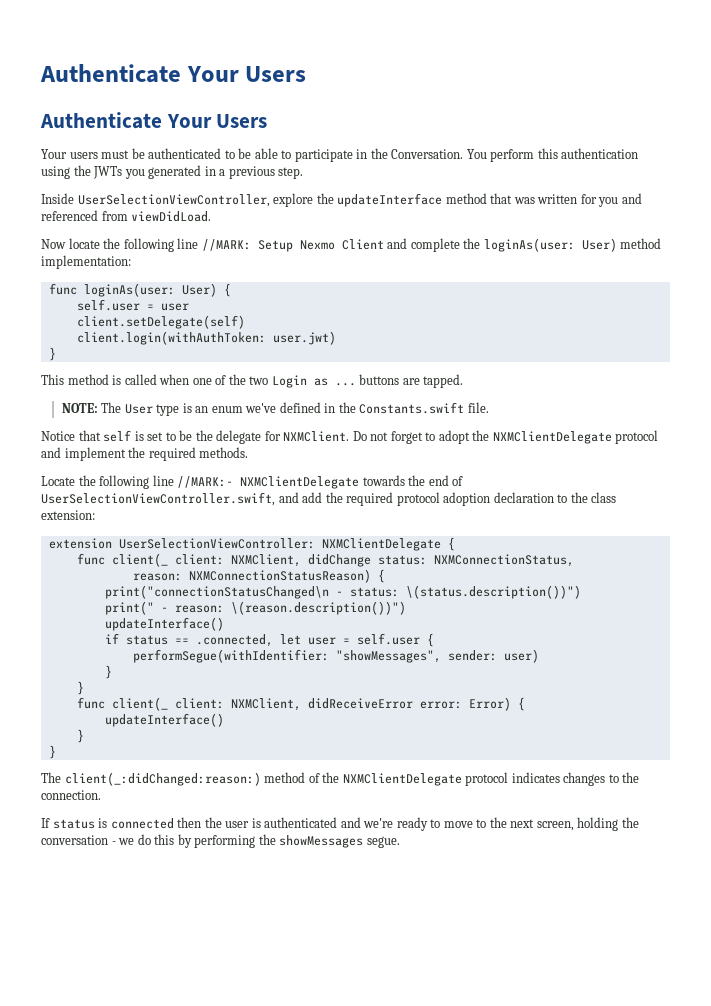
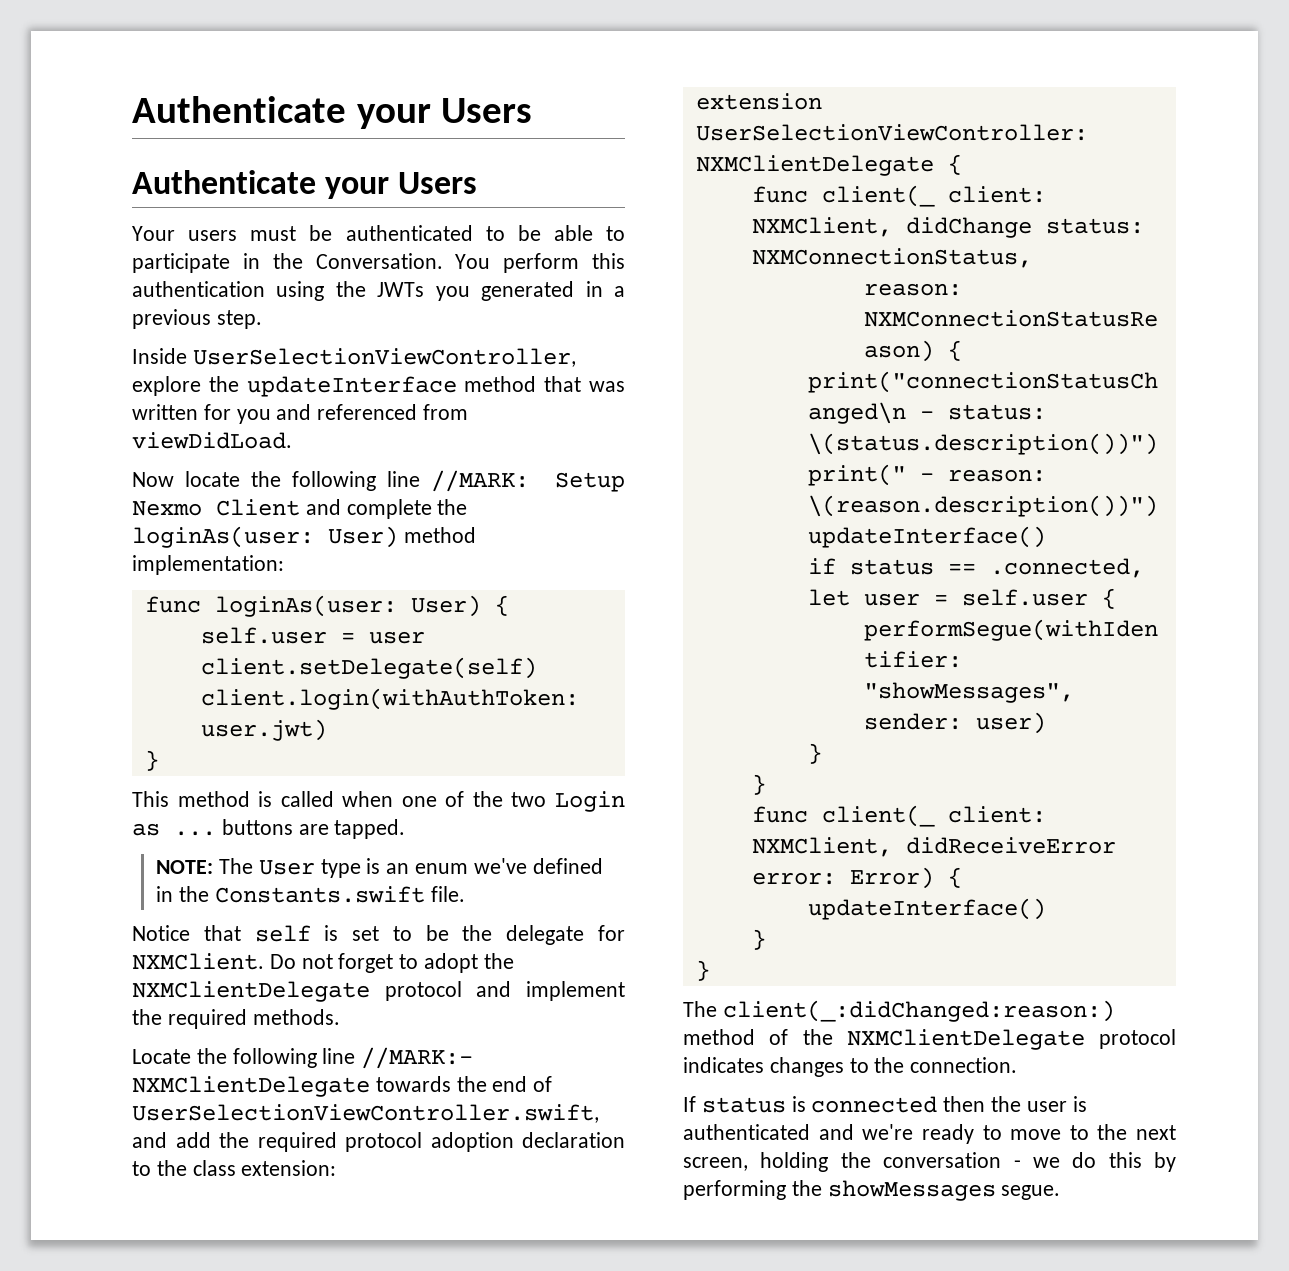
[40,64,239,83] Authenticate Your -> [132,96,431,129] Authenticate your
[166,114,212,128] Your -> [325,177,390,199] your

